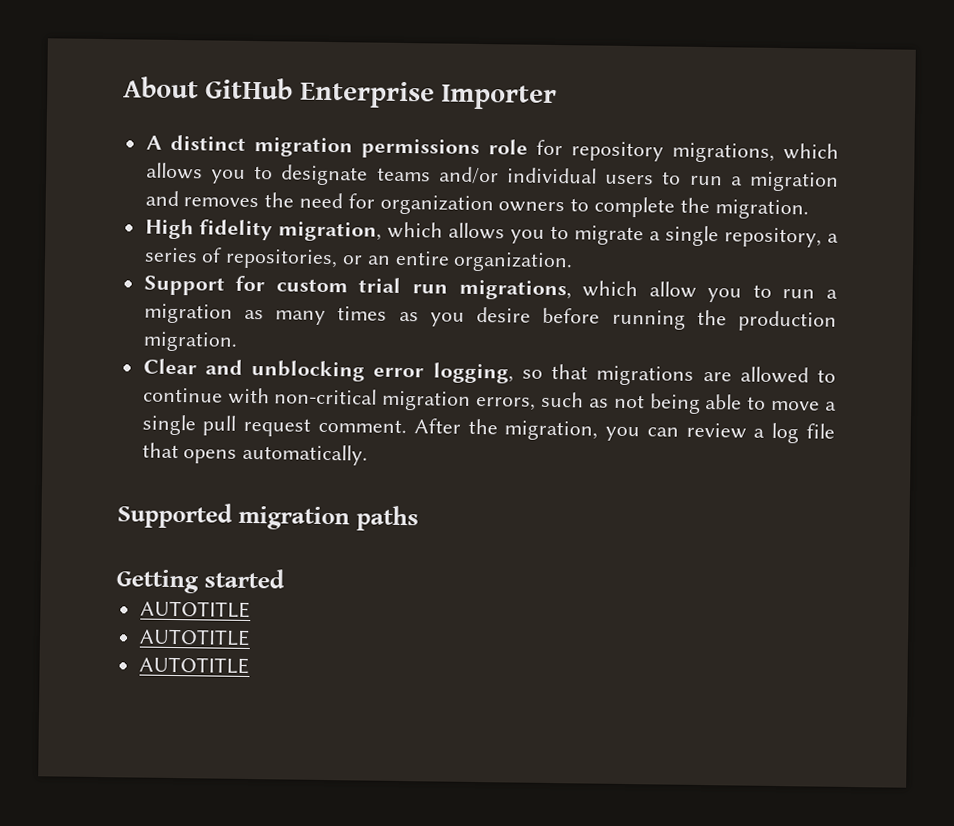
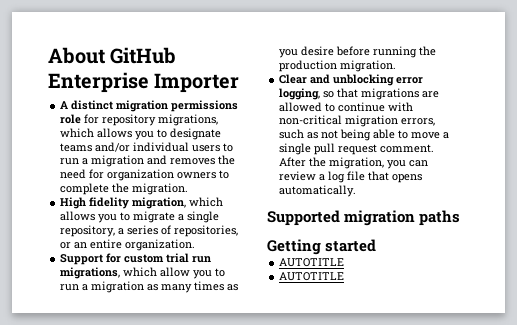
[138,656,250,675] // AUTOTITLE -> (345, 276) none

